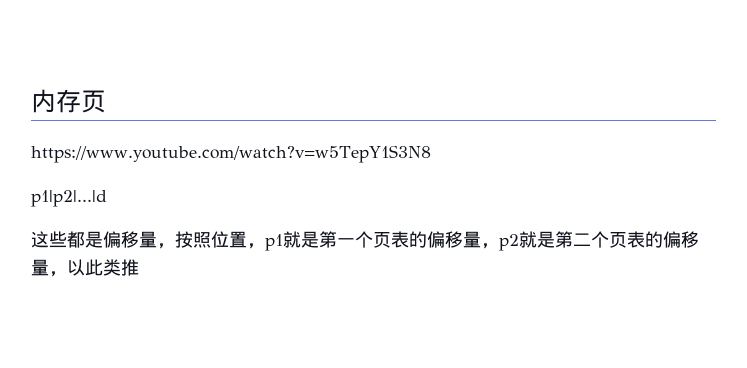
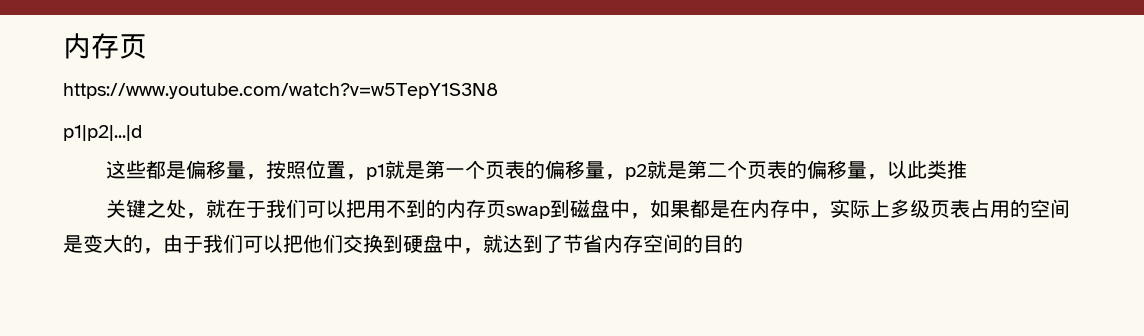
(139, 267) none -> [105,199,1070,219] [63,234,743,254] // 关键之处，就在于我们可以把用不到的内存页swap到磁盘中，如果都是在内存中，实际上多级页表占用的空间是变大的，由于我们可以把他们交换到硬盘中，就达到了节省内存空间的目的

